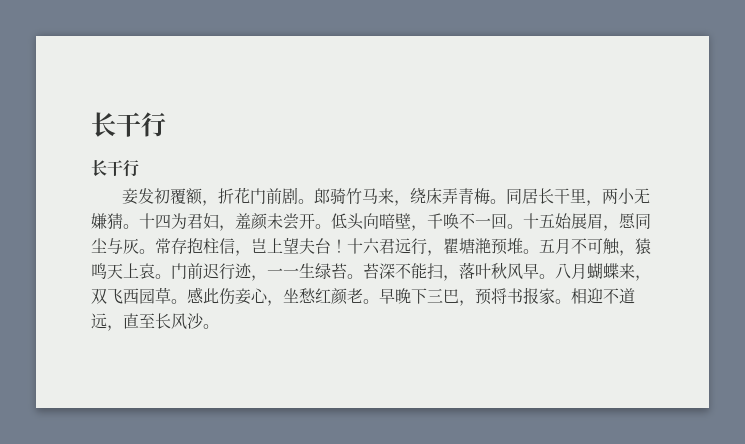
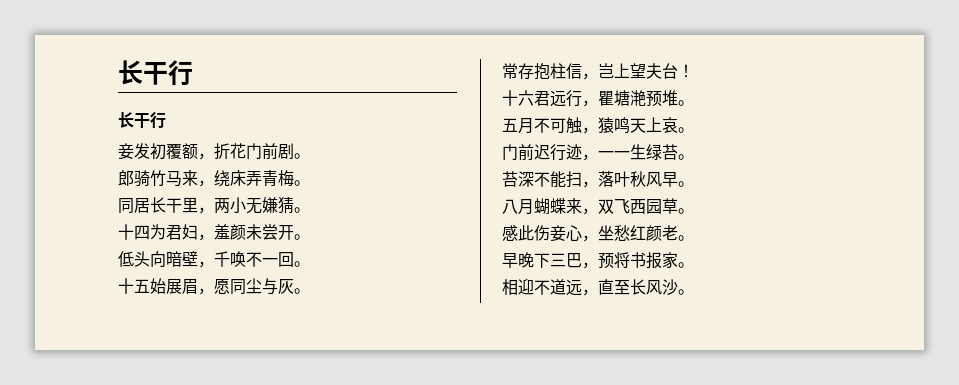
(314, 201) none -> (310, 156) //
(506, 201) none -> (310, 183) //
(139, 226) none -> (310, 210) //
(331, 226) none -> (310, 237) //
(523, 226) none -> (310, 264) //
(155, 251) none -> (310, 291) //
(347, 246) none -> (694, 71) //
(539, 251) none -> (694, 103) //
(171, 276) none -> (694, 130) //
(363, 276) none -> (694, 157) //
(555, 276) none -> (694, 184) //
(187, 301) none -> (694, 211) //
(379, 301) none -> (694, 238) //
(571, 301) none -> (694, 265) //

